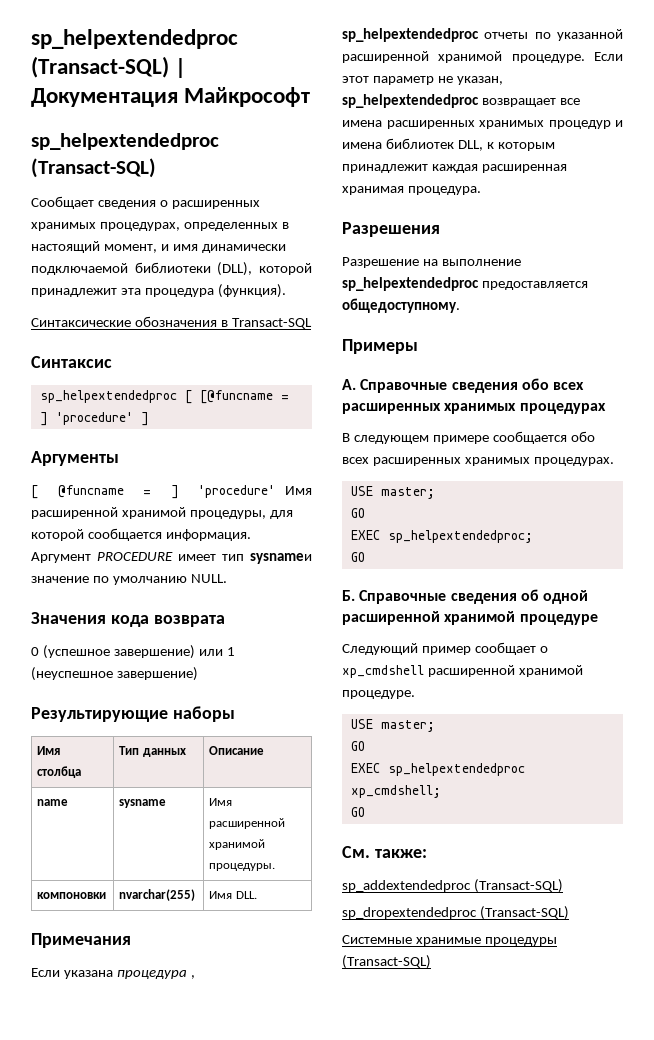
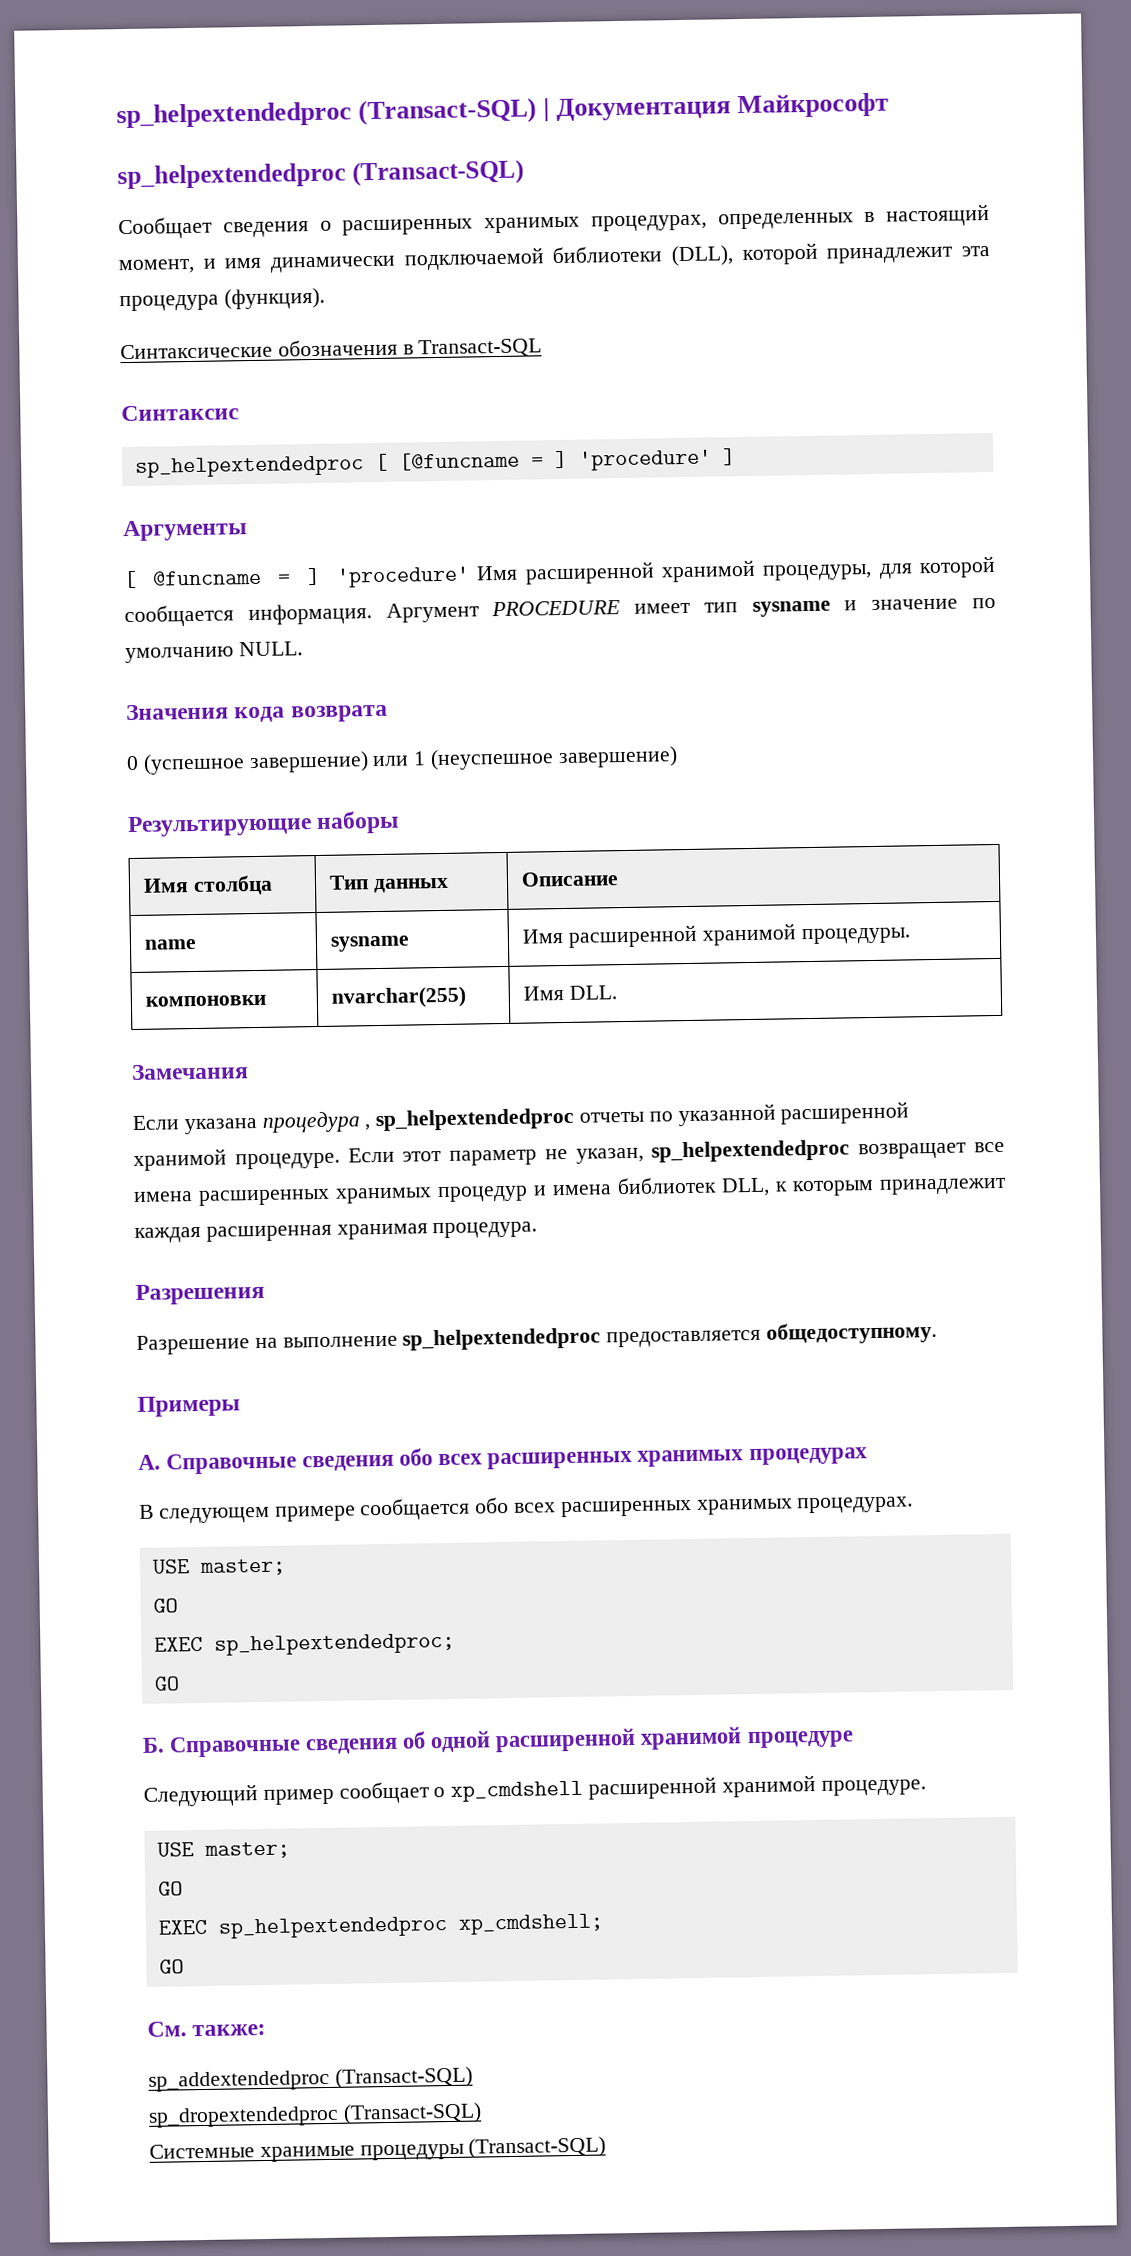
[250,553,312,564] sysnameи -> [751,600,858,617] sysname и
[31,933,131,948] Примечания -> [131,1063,249,1081] Замечания

